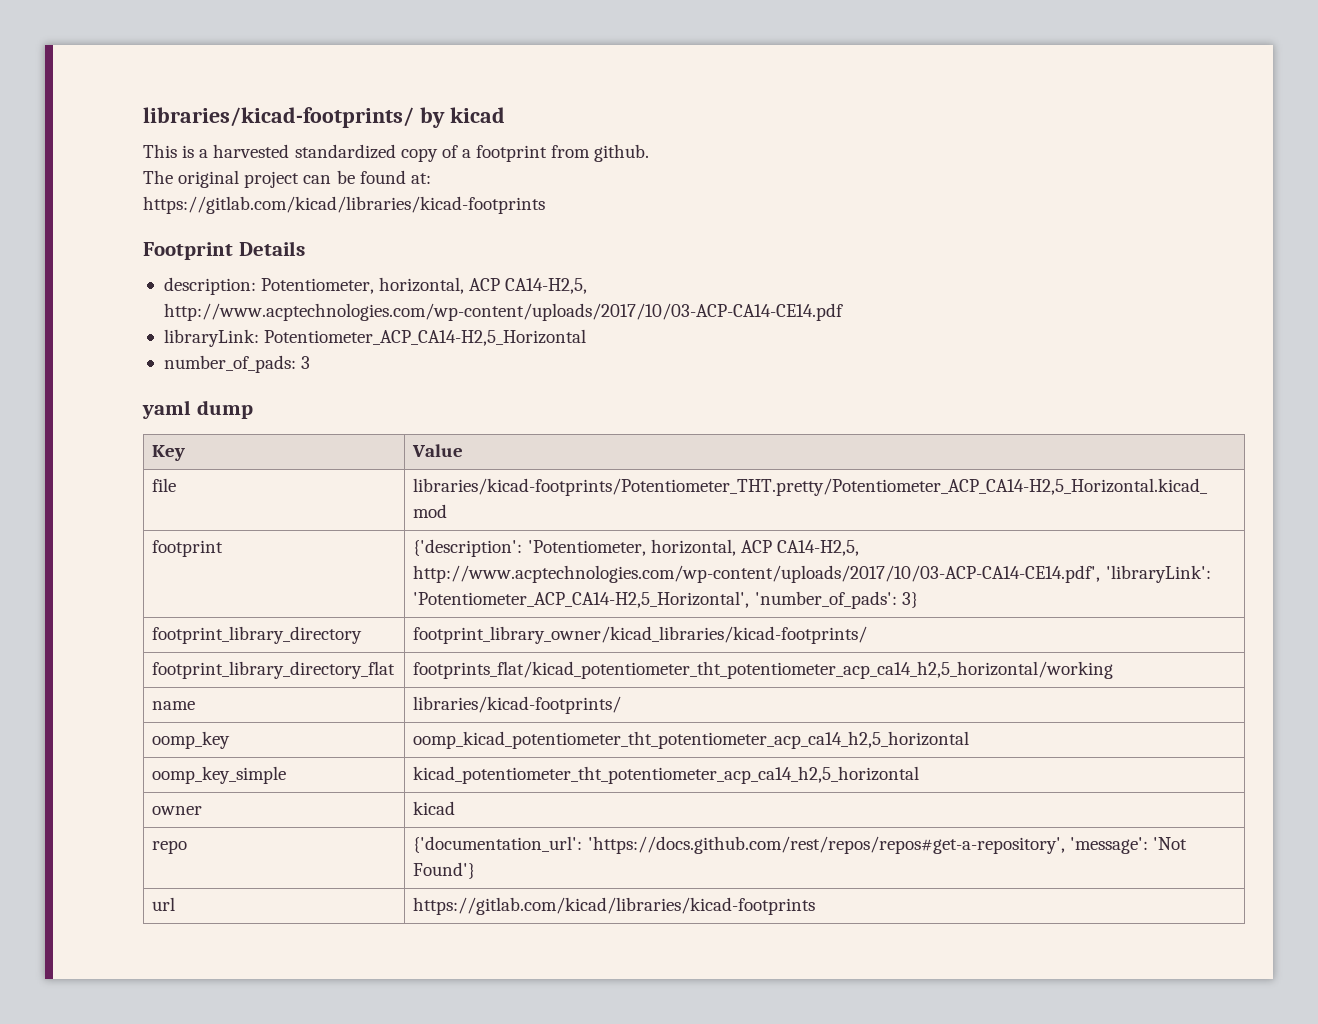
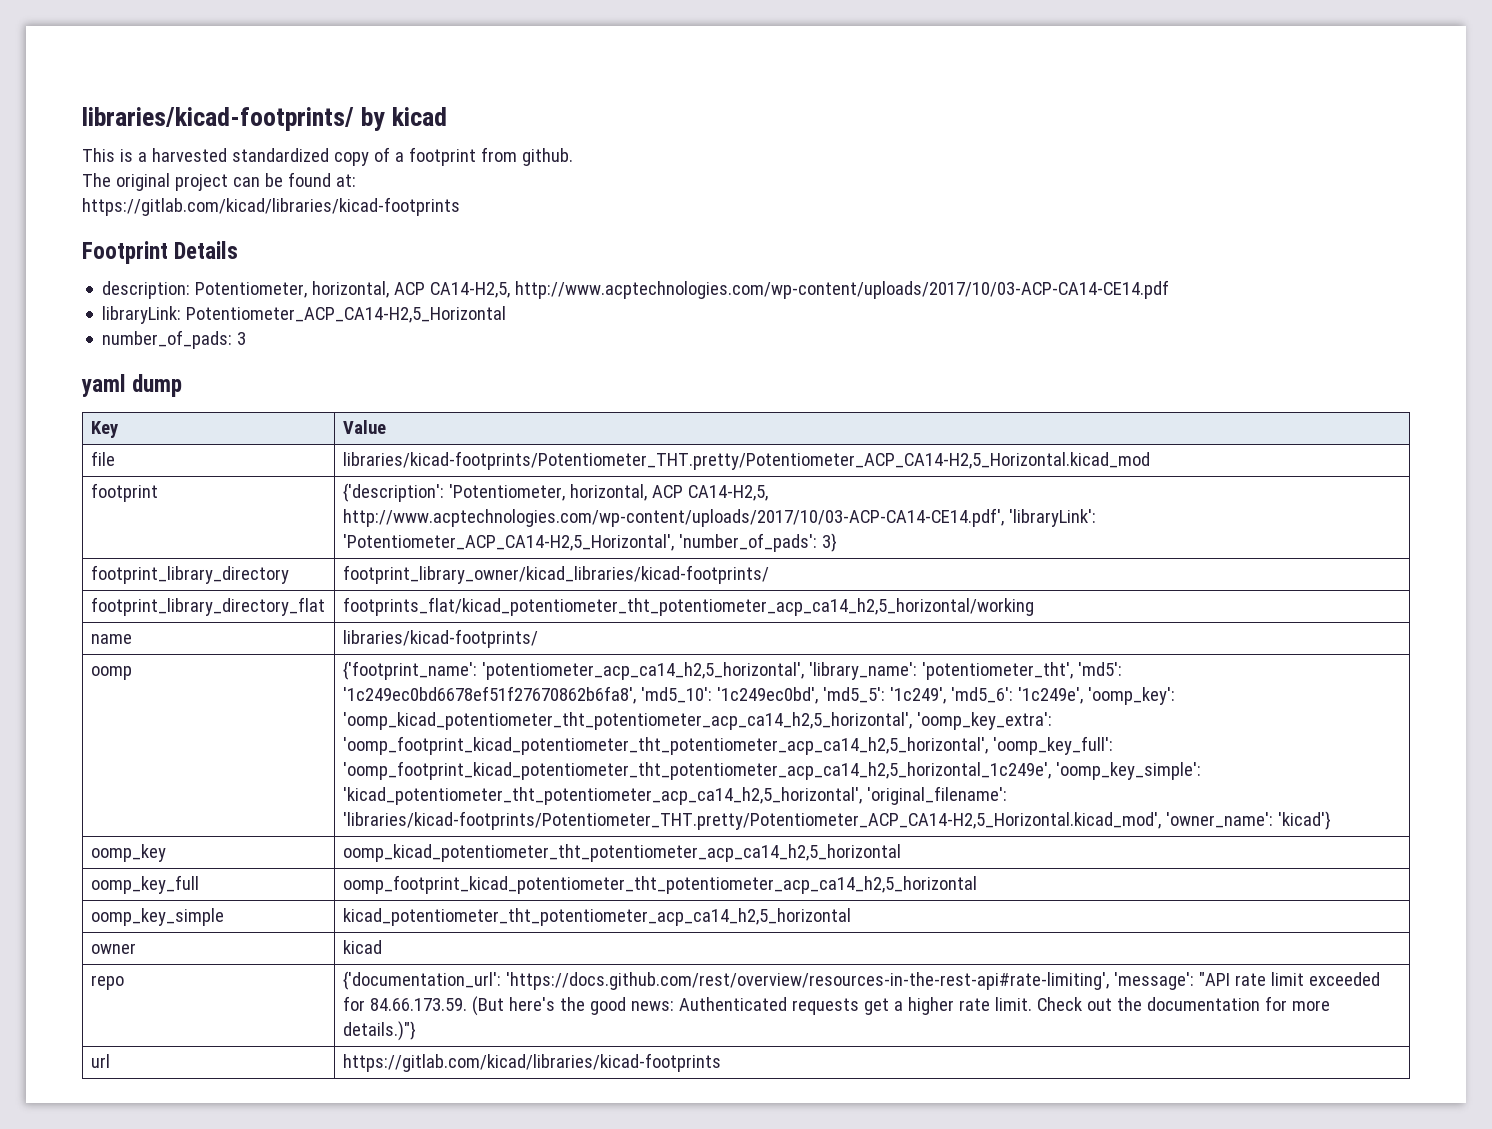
(622, 705) none -> [90,666,132,680] [342,661,1122,680] [342,686,1175,705] [342,712,1052,730] [342,736,1113,755] [342,761,1201,780] [342,786,1007,805] [342,811,1331,830] // oomp | {'footprint_name': 'potentiometer_acp_ca14_h2,5_horizontal', 'library_name': 'potentiometer_tht', 'md5': '1c249ec0bd6678ef51f27670862b6fa8', 'md5_10': '1c249ec0bd', 'md5_5': '1c249', 'md5_6': '1c249e', 'oomp_key': 'oomp_kicad_potentiometer_tht_potentiometer_acp_ca14_h2,5_horizontal', 'oomp_key_extra': 'oomp_footprint_kicad_potentiometer_tht_potentiometer_acp_ca14_h2,5_horizontal', 'oomp_key_full': 'oomp_footprint_kicad_potentiometer_tht_potentiometer_acp_ca14_h2,5_horizontal_1c249e', 'oomp_key_simple': 'kicad_potentiometer_tht_potentiometer_acp_ca14_h2,5_horizontal', 'original_filename': 'libraries/kicad-footprints/Potentiometer_THT.pretty/Potentiometer_ACP_CA14-H2,5_Horizontal.kicad_mod', 'owner_name': 'kicad'}
(970, 740) none -> [90,875,199,894] [342,875,977,894] // oomp_key_full | oomp_footprint_kicad_potentiometer_tht_potentiometer_acp_ca14_h2,5_horizontal
[587,836,1187,854] [413,862,476,879] 'https://docs.github.com/rest/repos/repos#get-a-repository', 'message': 'Not Found'} -> [505,972,1380,990] [342,996,1330,1016] [342,1021,416,1041] 'https://docs.github.com/rest/overview/resources-in-the-rest-api#rate-limiting', 'message': "API rate limit exceeded for 84.66.173.59. (But here's the good news: Authenticated requests get a higher rate limit. Check out the documentation for more details.)"}

